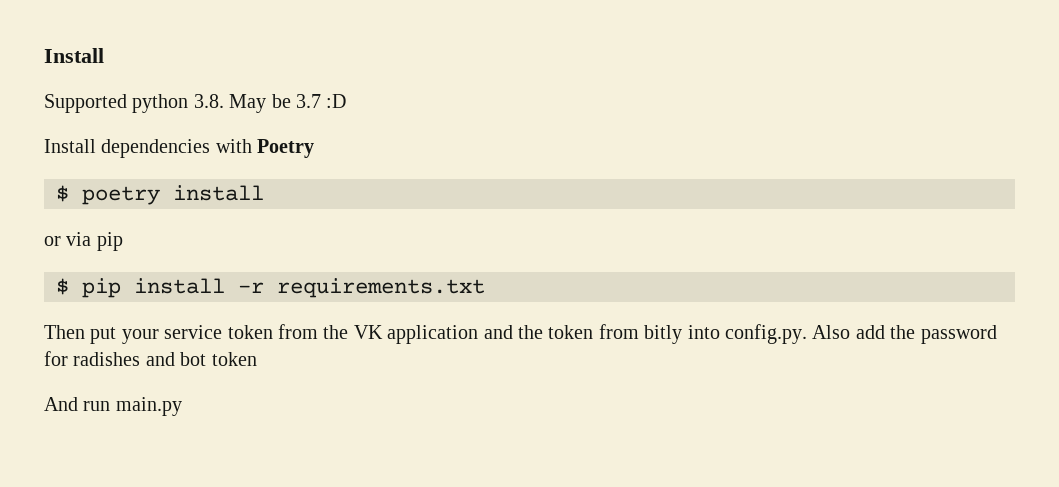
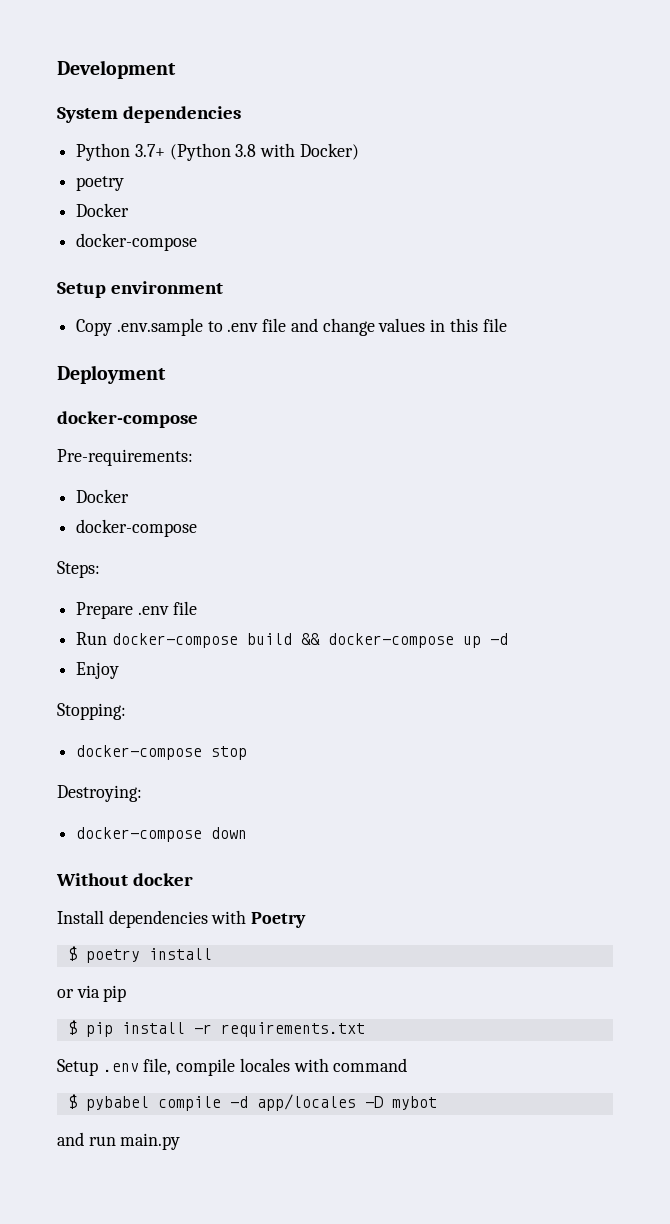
[44,48,104,63] [44,94,347,113] Install // Supported python 3.8. May be 3.7 :D -> [57,60,176,79] [57,106,241,123] [76,143,359,161] [76,176,125,191] [76,203,130,217] [76,233,198,251] [57,281,223,298] [76,318,507,336] [57,365,166,384] [57,411,198,428] [57,449,193,466] [76,489,130,503] [76,519,198,537] [57,561,100,578] [76,601,197,619] [76,632,508,648] [76,662,120,679] [57,703,126,720] [76,745,248,760] [57,785,142,802] [76,827,248,842] [56,873,193,886] Development // System dependencies // Python 3.7+ (Python 3.8 with Docker) // poetry // Docker // docker-compose // Setup environment // Copy .env.sample to .env file and change values in this file // Deployment // docker-compose // Pre-requirements: // Docker // docker-compose // Steps: // Prepare .env file // Run docker-compose build && docker-compose up -d // Enjoy // Stopping: // docker-compose stop // Destroying: // docker-compose down // Without docker
[44,324,997,344] [44,351,257,366] [44,397,78,411] Then put your service token from the VK application and the token from bitly into config.py. Also add the password for radishes and bot token // And -> [57,1058,408,1076] [67,1094,437,1111] [57,1132,84,1146] Setup .env file, compile locales with command // $ pybabel compile -d app/locales -D mybot // and

